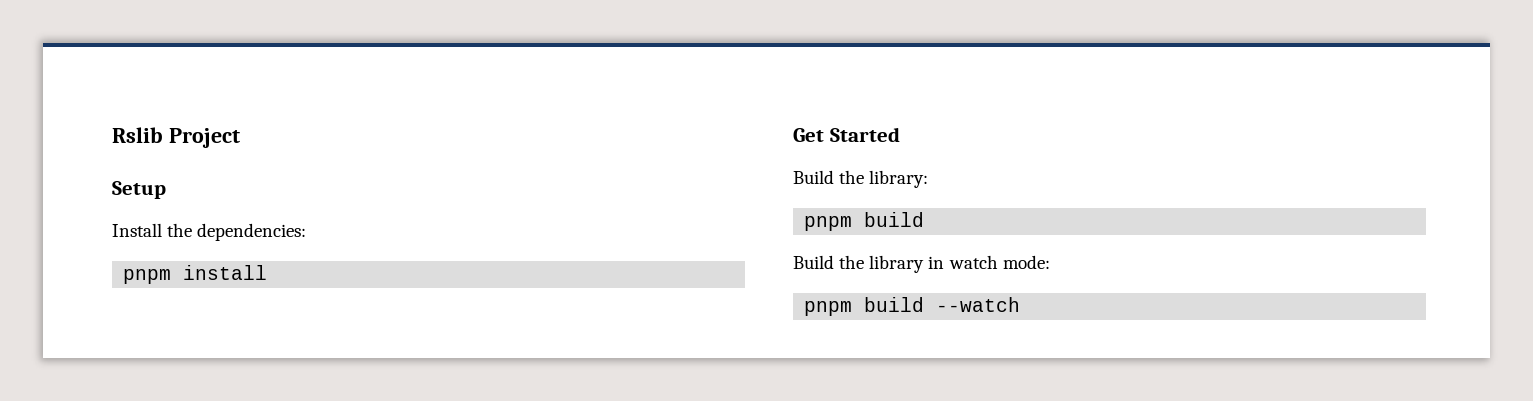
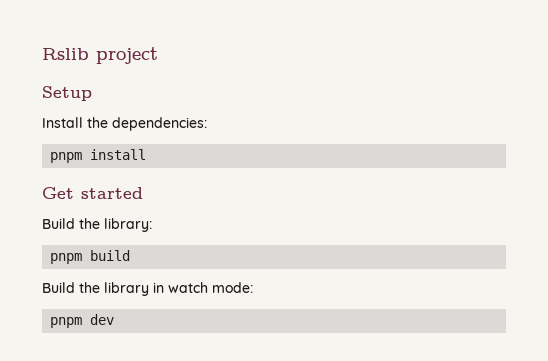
[168,128,240,148] Project -> [96,47,158,64] project
[829,127,900,142] Started -> [81,187,143,199] started
[864,297,1021,312] build --watch -> [90,314,115,325] dev

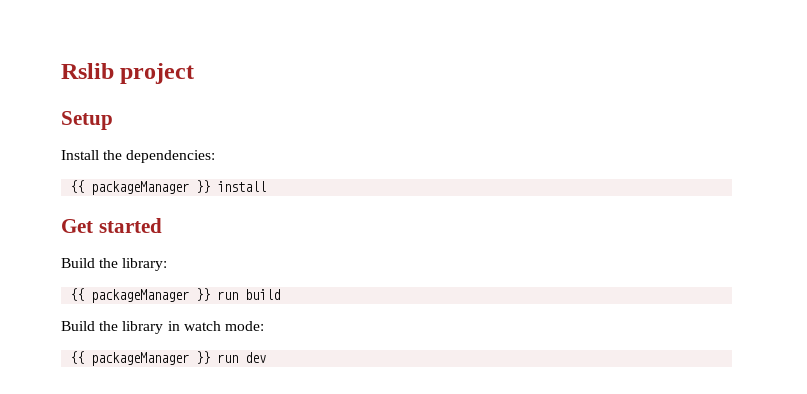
[50,152,83,163] pnpm -> [70,180,211,195] {{ packageManager }}
[50,253,83,264] pnpm -> [70,288,239,303] {{ packageManager }} run
[50,317,83,328] pnpm -> [70,351,239,366] {{ packageManager }} run

